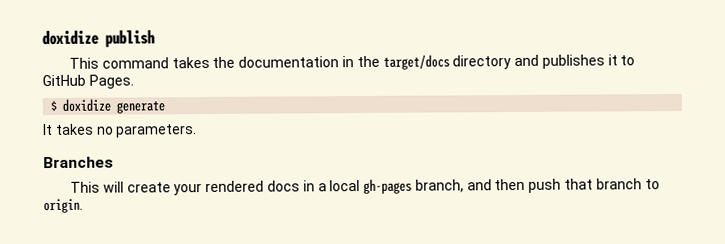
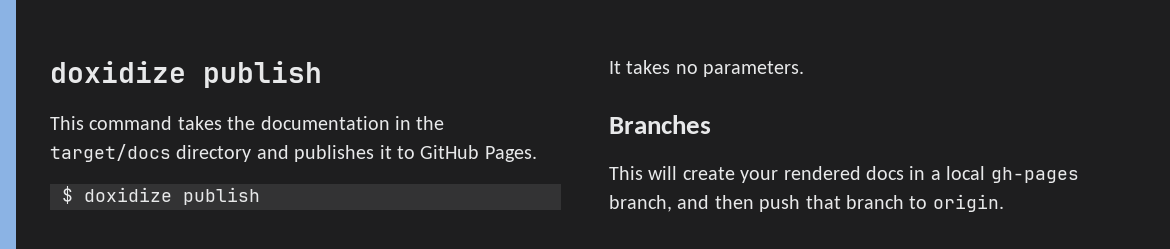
[116,100,166,114] generate -> [183,187,260,205] publish

